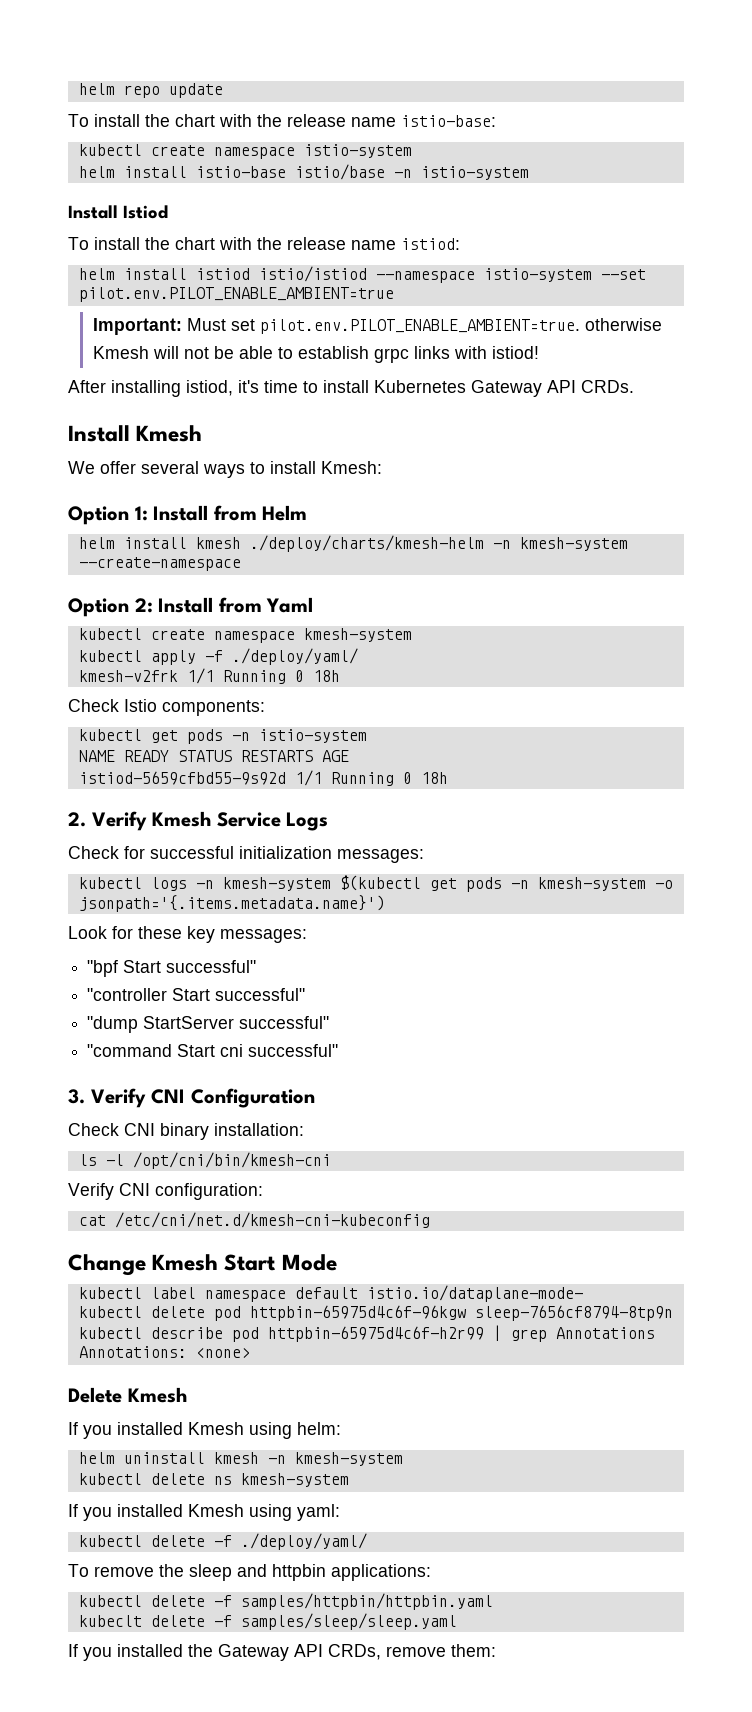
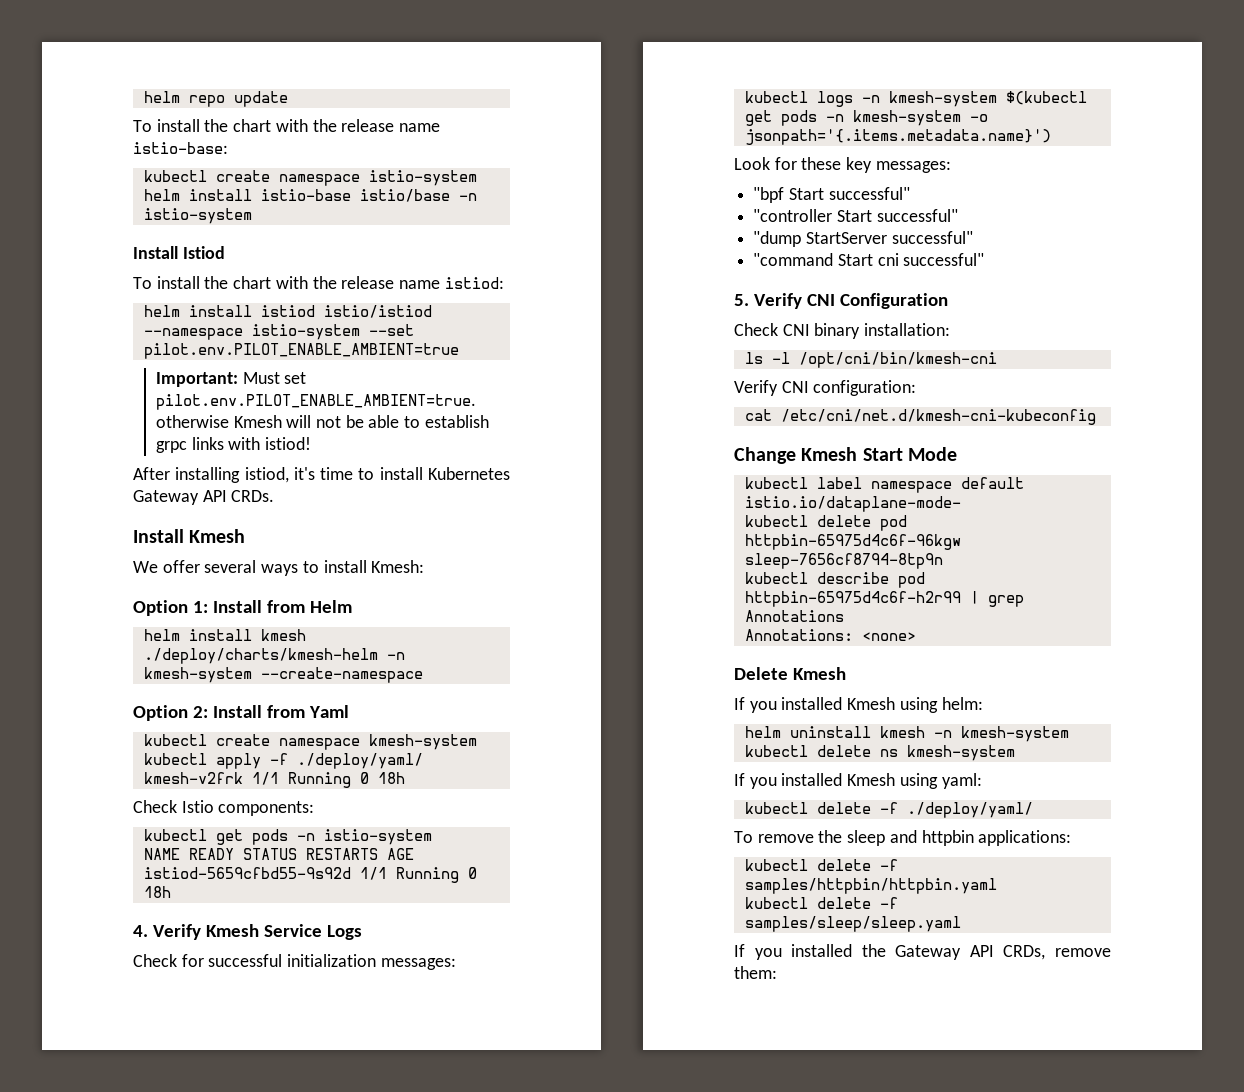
[68,812,86,827] 2. -> [133,925,148,937] 4.
[68,1089,85,1104] 3. -> [734,294,749,306] 5.
[78,1615,142,1627] kubeclt -> [744,897,808,909] kubectl

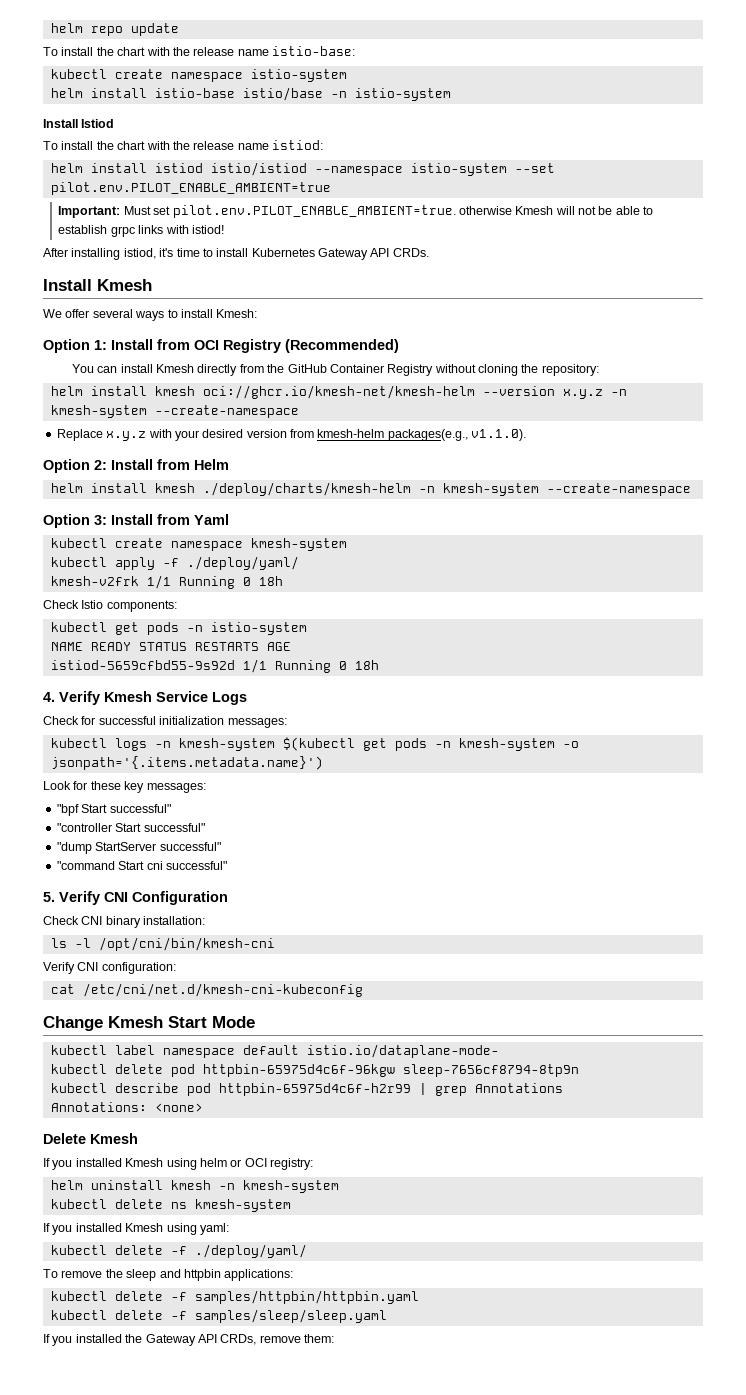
(305, 606) none -> [194,339,399,353] [71,364,599,376] [50,385,627,399] [50,405,299,418] [56,429,527,441] [43,459,190,473] OCI Registry (Recommended) // You can install Kmesh directly from the GitHub Container Registry without cloning the repository: // helm install kmesh oci://ghcr.io/kmesh-net/kmesh-helm --version x.y.z -n kmesh-system --create-namespace // Replace x.y.z with your desired version from kmesh-helm packages(e.g., v1.1.0). // Option 2: Install from
[192,706,208,718] 2: -> [94,515,107,525] 3:
[941,697,983,710] helm: -> [199,1158,313,1170] helm or OCI registry:

